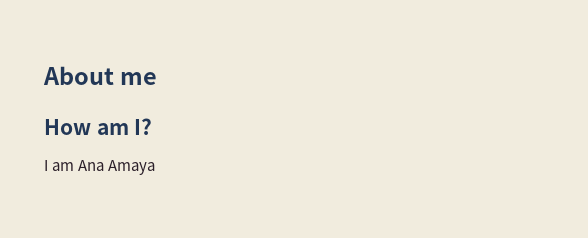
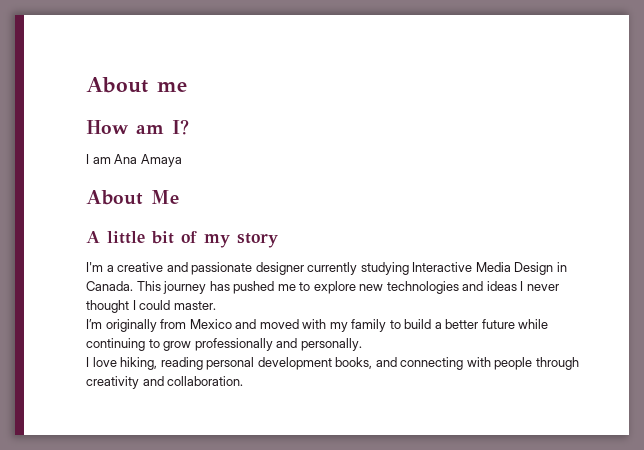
(156, 167) none -> [86,190,179,205] [86,231,278,248] [86,262,567,275] [86,281,559,294] [86,300,216,313] [86,319,549,332] [86,338,362,351] [86,357,579,370] [86,376,244,389] // About Me // A little bit of my story // I'm a creative and passionate designer currently studying Interactive Media Design in Canada. This journey has pushed me to explore new technologies and ideas I never thought I could master. // I’m originally from Mexico and moved with my family to build a better future while continuing to grow professionally and personally. // I love hiking, reading personal development books, and connecting with people through creativity and collaboration.

